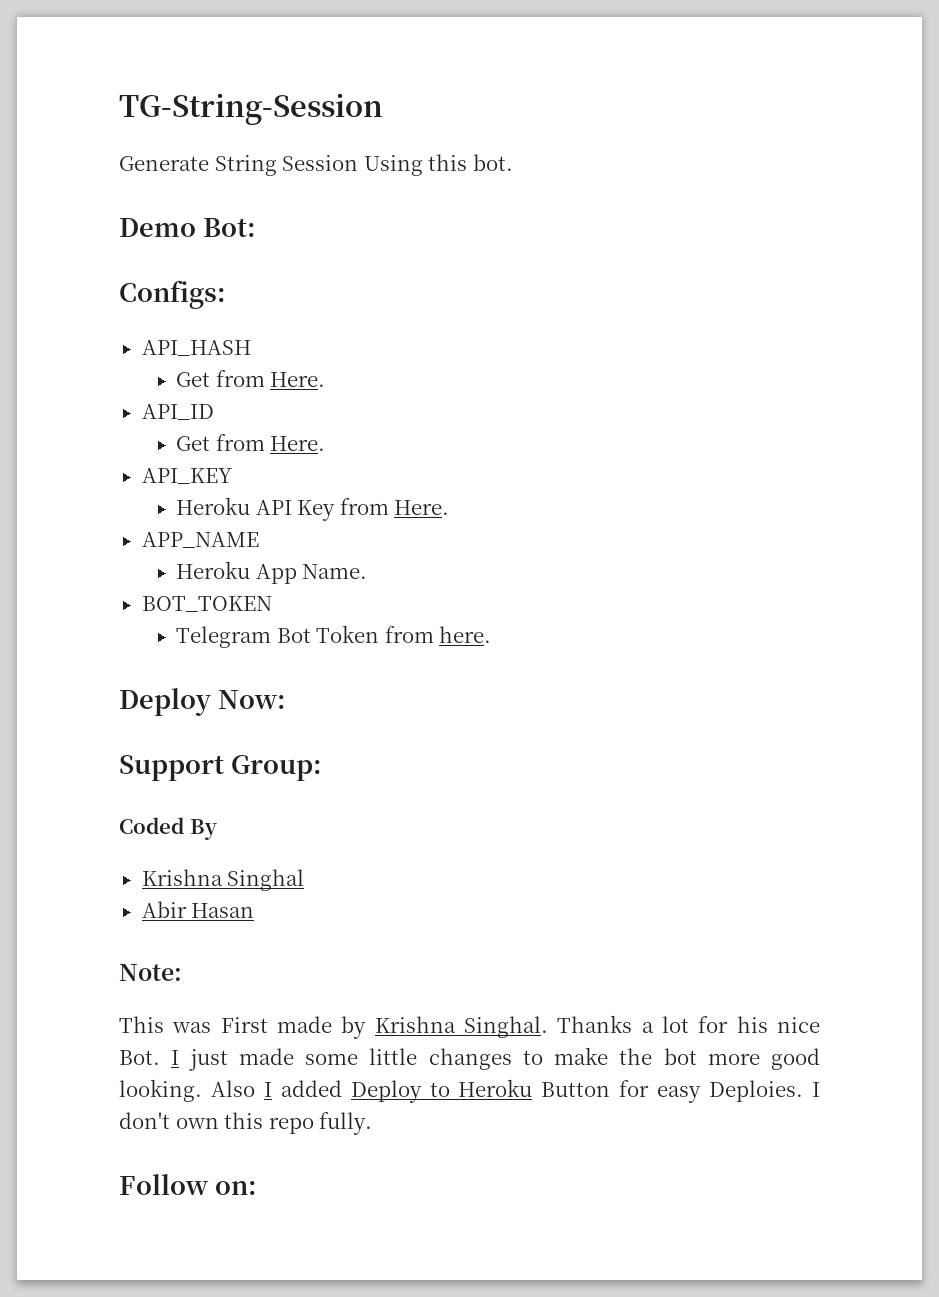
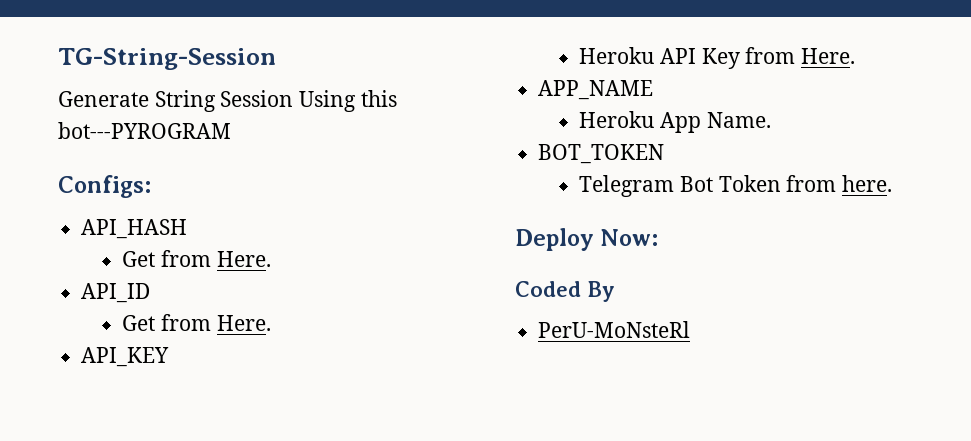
[472,154,513,171] [119,218,256,237] bot. // Demo Bot: -> [58,122,231,139] bot---PYROGRAM
[119,755,322,781] // Support Group: -> (659, 237) none
[141,869,305,891] [141,901,255,918] [119,964,182,981] [119,1015,821,1039] [119,1047,820,1071] [119,1079,820,1103] [119,1112,373,1135] [119,1174,257,1195] Krishna Singhal // Abir Hasan // Note: // This was First made by Krishna Singhal. Thanks a lot for his nice Bot. I just made some little changes to make the bot more good looking. Also I added Deploy to Heroku Button for easy Deploies. I don't own this repo fully. // Follow on: -> [538,321,691,338] PerU-MoNsteRl

